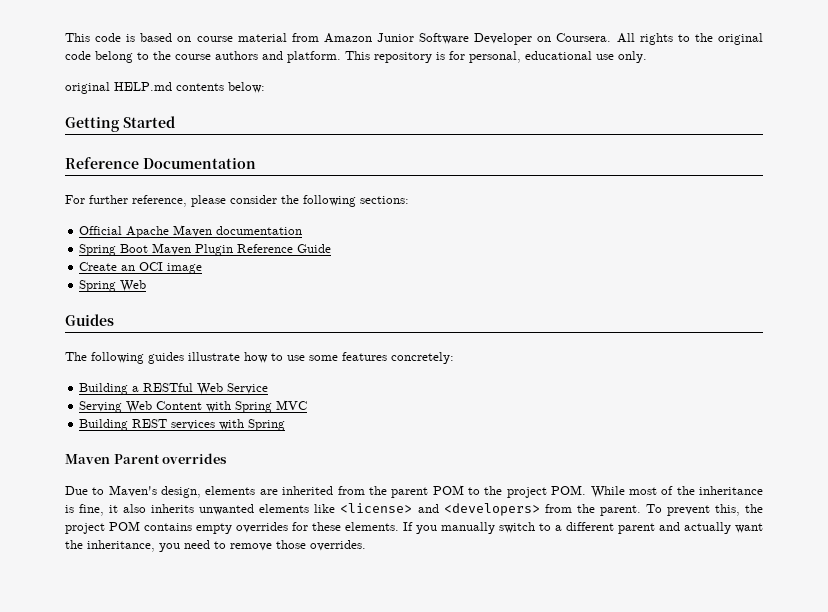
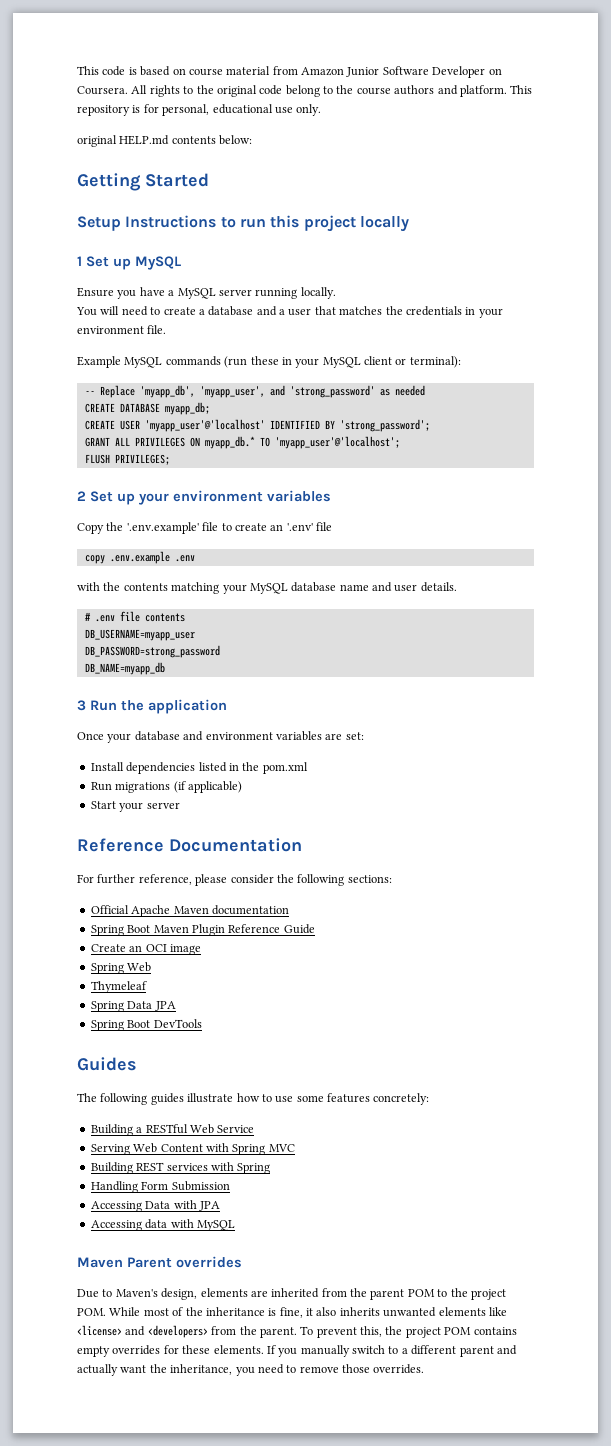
(175, 122) none -> [77,215,409,232] [77,256,181,270] [77,287,336,299] [76,306,503,318] [77,325,167,334] [77,356,461,368] [84,385,425,398] [84,402,210,415] [84,419,430,432] [84,436,400,449] [84,454,170,465] [77,490,331,505] [77,522,332,534] [84,551,195,564] [77,582,457,594] [84,611,185,622] [84,629,195,641] [84,645,220,658] [84,662,165,675] [77,699,227,714] [77,731,364,743] [90,762,308,774] [90,781,242,793] [90,801,180,812] // Setup Instructions to run this project locally // 1 Set up MySQL // Ensure you have a MySQL server running locally. // You will need to create a database and a user that matches the credentials in your environment file. // Example MySQL commands (run these in your MySQL client or terminal): // -- Replace 'myapp_db', 'myapp_user', and 'strong_password' as needed // CREATE DATABASE myapp_db; // CREATE USER 'myapp_user'@'localhost' IDENTIFIED BY 'strong_password'; // GRANT ALL PRIVILEGES ON myapp_db.* TO 'myapp_user'@'localhost'; // FLUSH PRIVILEGES; // 2 Set up your environment variables // Copy the '.env.example' file to create an '.env' file // copy .env.example .env // with the contents matching your MySQL database name and user details. // # .env file contents // DB_USERNAME=myapp_user // DB_PASSWORD=strong_password // DB_NAME=myapp_db // 3 Run the application // Once your database and environment variables are set: // Install dependencies listed in the pom.xml // Run migrations (if applicable) // Start your server
(147, 286) none -> [90,981,147,993] [90,1001,176,1012] [90,1019,202,1031] // Thymeleaf // Spring Data JPA // Spring Boot DevTools
(286, 425) none -> [90,1181,230,1193] [90,1200,220,1212] [90,1219,235,1231] // Handling Form Submission // Accessing Data with JPA // Accessing data with MySQL

